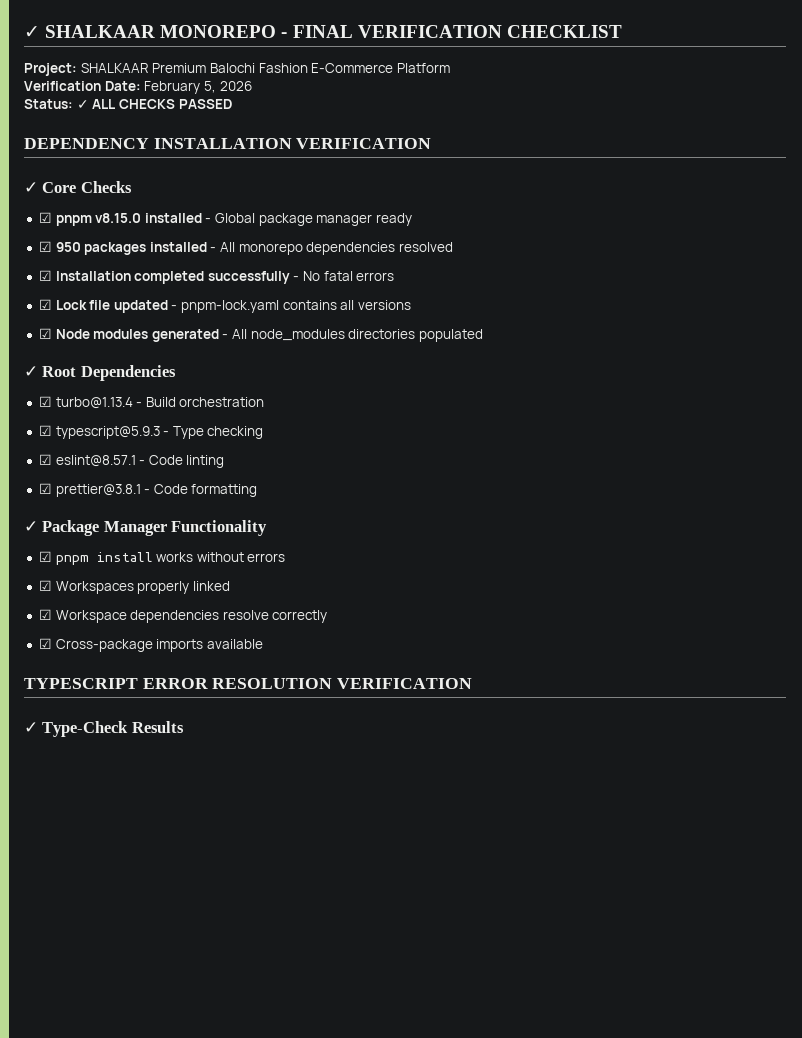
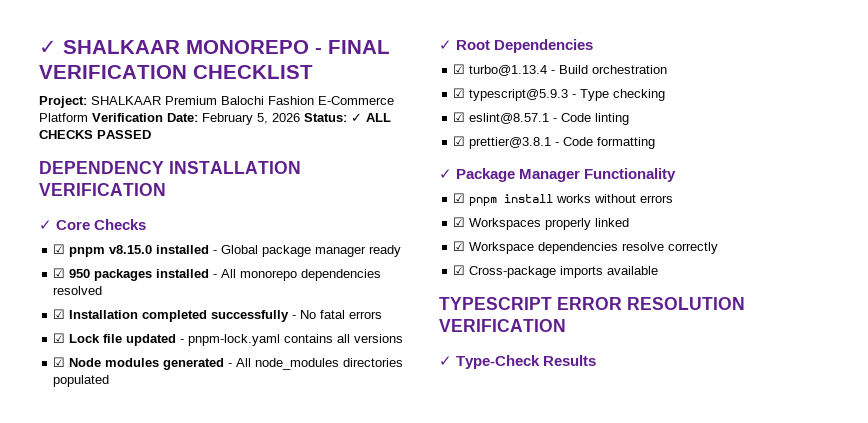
(450, 68) // -> (88, 117) none
(252, 86) // -> (300, 117) none

